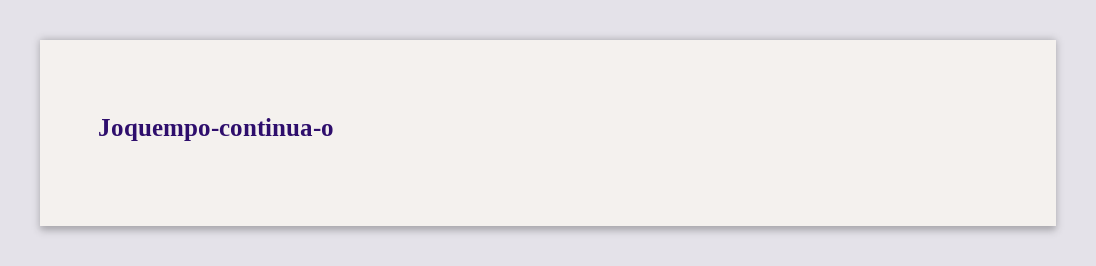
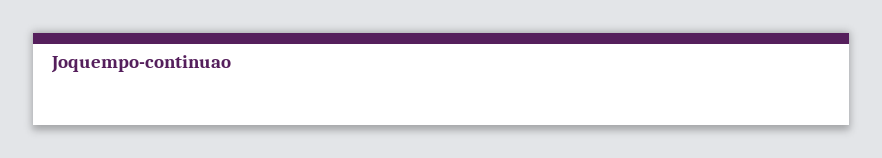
[98,118,334,141] Joquempo-continua-o -> [51,55,231,73] Joquempo-continuao

